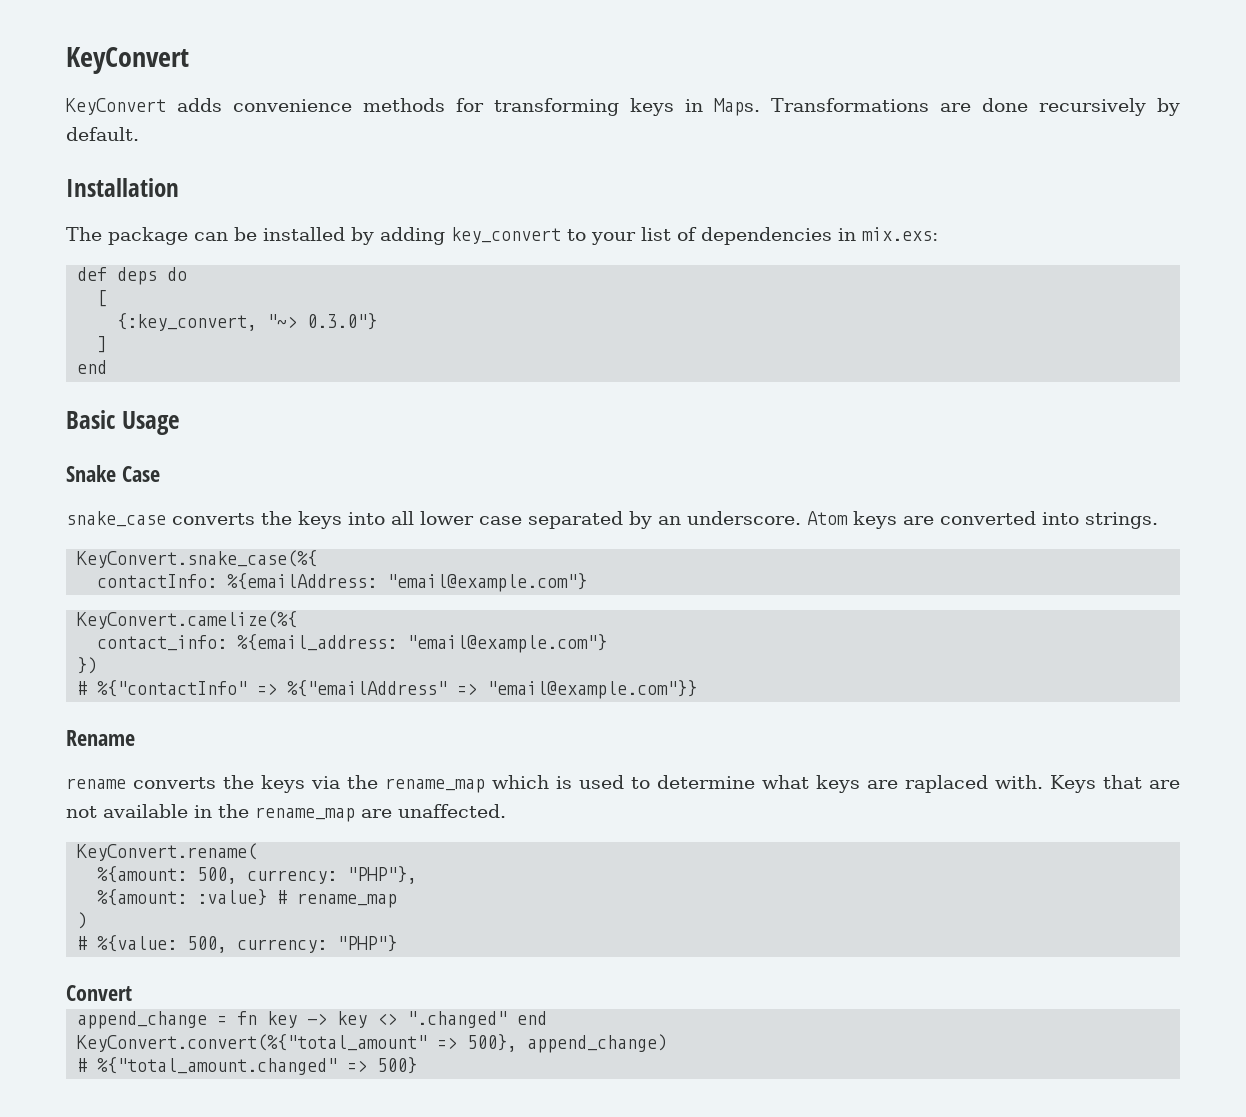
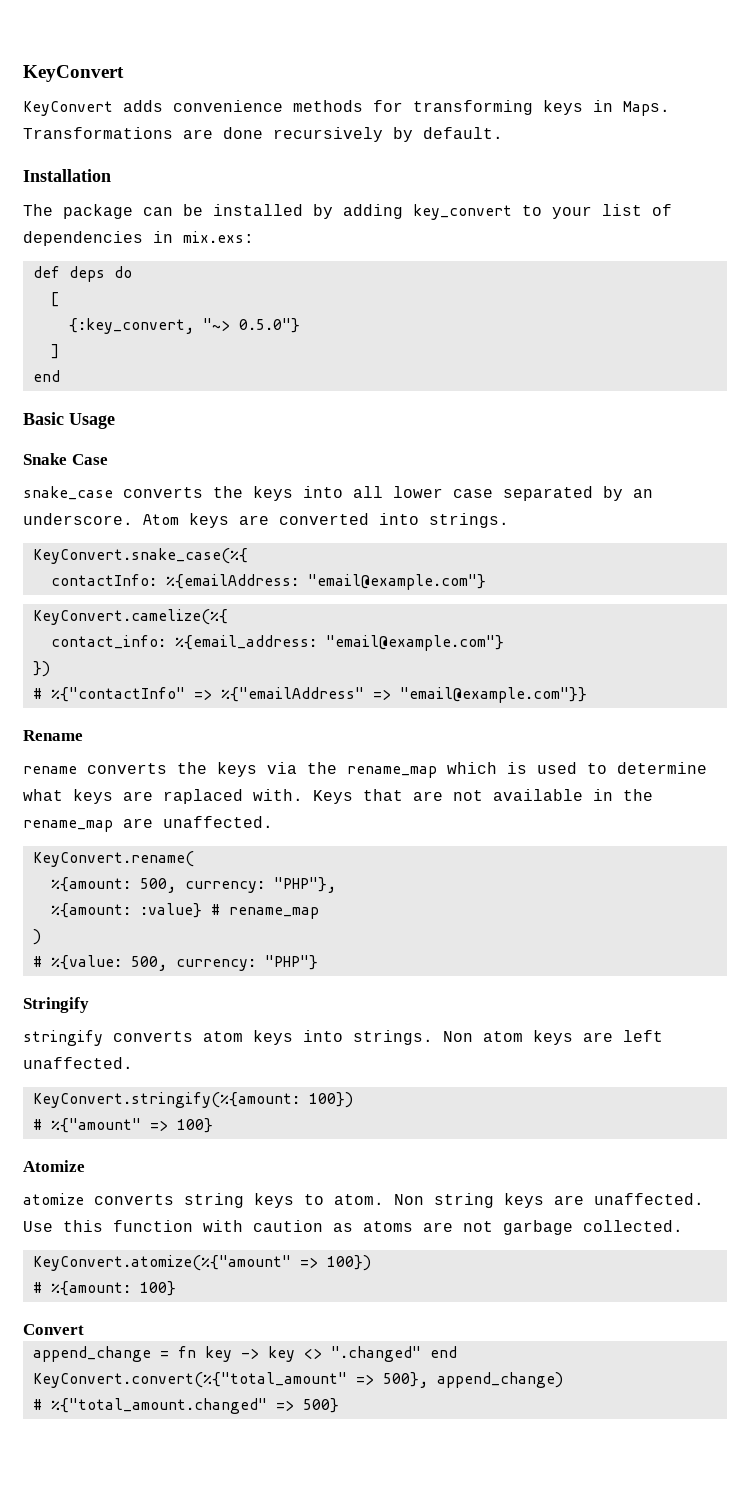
[307,313,378,330] 0.3.0"} -> [238,318,300,333] 0.5.0"}
(398, 943) none -> [23,997,89,1013] [23,1030,663,1046] [23,1057,133,1069] [32,1092,353,1108] [32,1118,213,1133] [23,1160,85,1172] [23,1193,704,1208] [23,1220,683,1235] [32,1255,371,1271] [32,1281,176,1296] // Stringify // stringify converts atom keys into strings. Non atom keys are left unaffected. // KeyConvert.stringify(%{amount: 100}) // # %{"amount" => 100} // Atomize // atomize converts string keys to atom. Non string keys are unaffected. Use this function with caution as atoms are not garbage collected. // KeyConvert.atomize(%{"amount" => 100}) // # %{amount: 100}

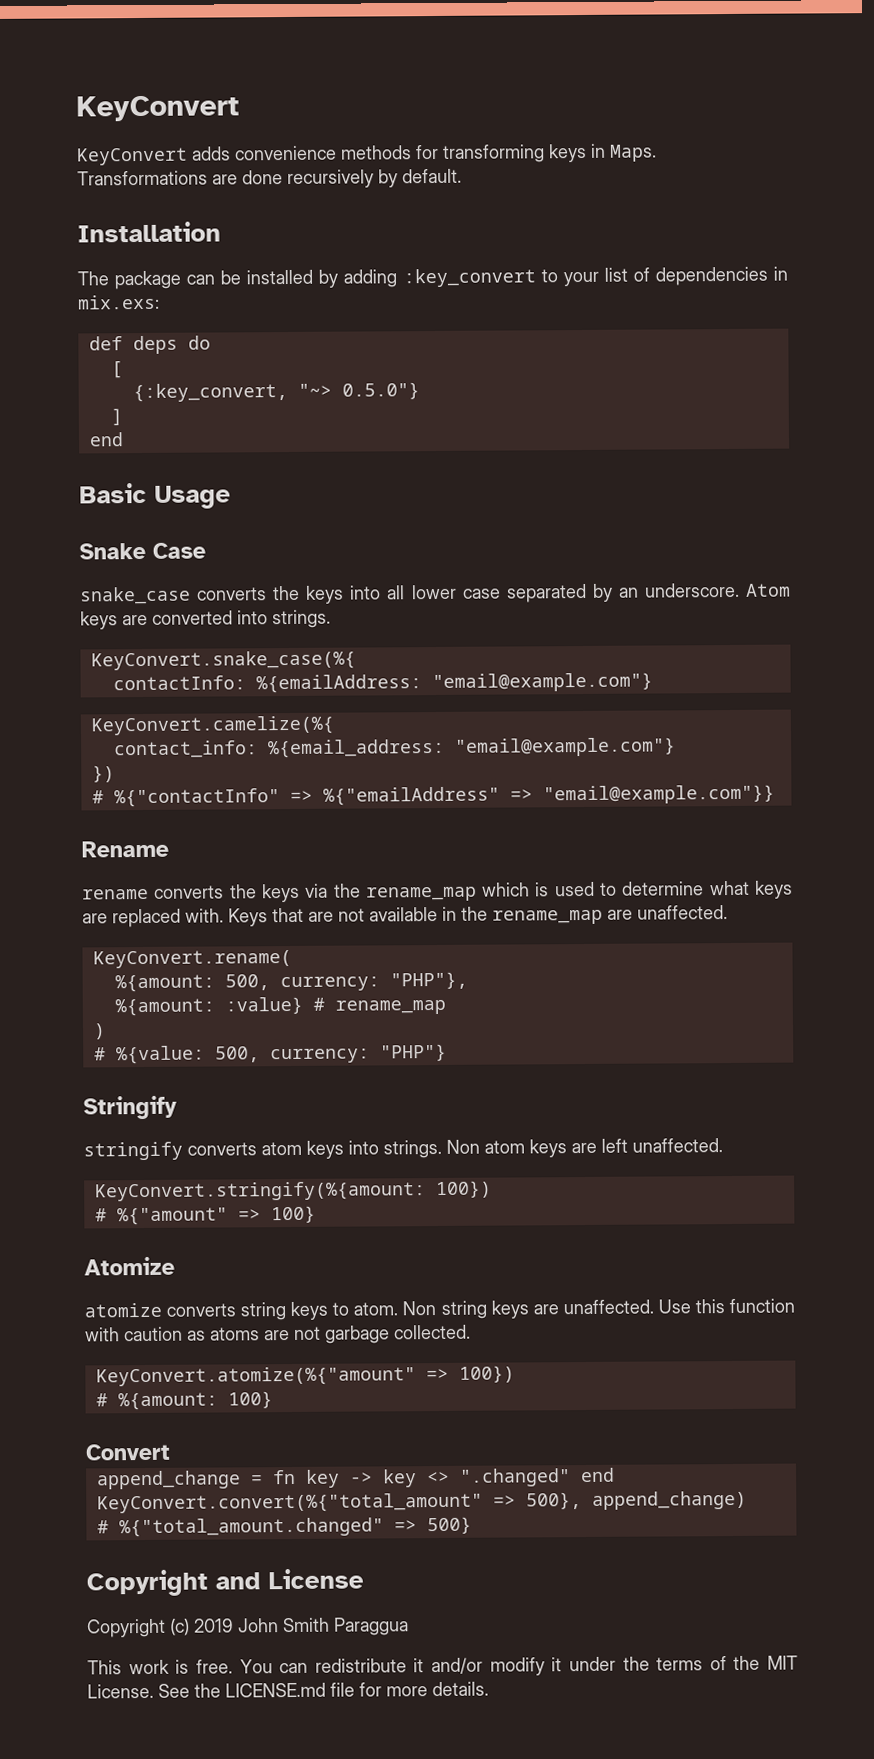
[413,204,512,220] key_convert -> [402,268,536,288] :key_convert
[163,789,243,804] raplaced -> [112,908,181,928] replaced
(339, 1405) none -> [86,1568,364,1597] [87,1617,409,1638] [87,1655,798,1676] [87,1681,489,1699] // Copyright and License // Copyright (c) 2019 John Smith Paraggua // This work is free. You can redistribute it and/or modify it under the terms of the MIT License. See the LICENSE.md file for more details.

